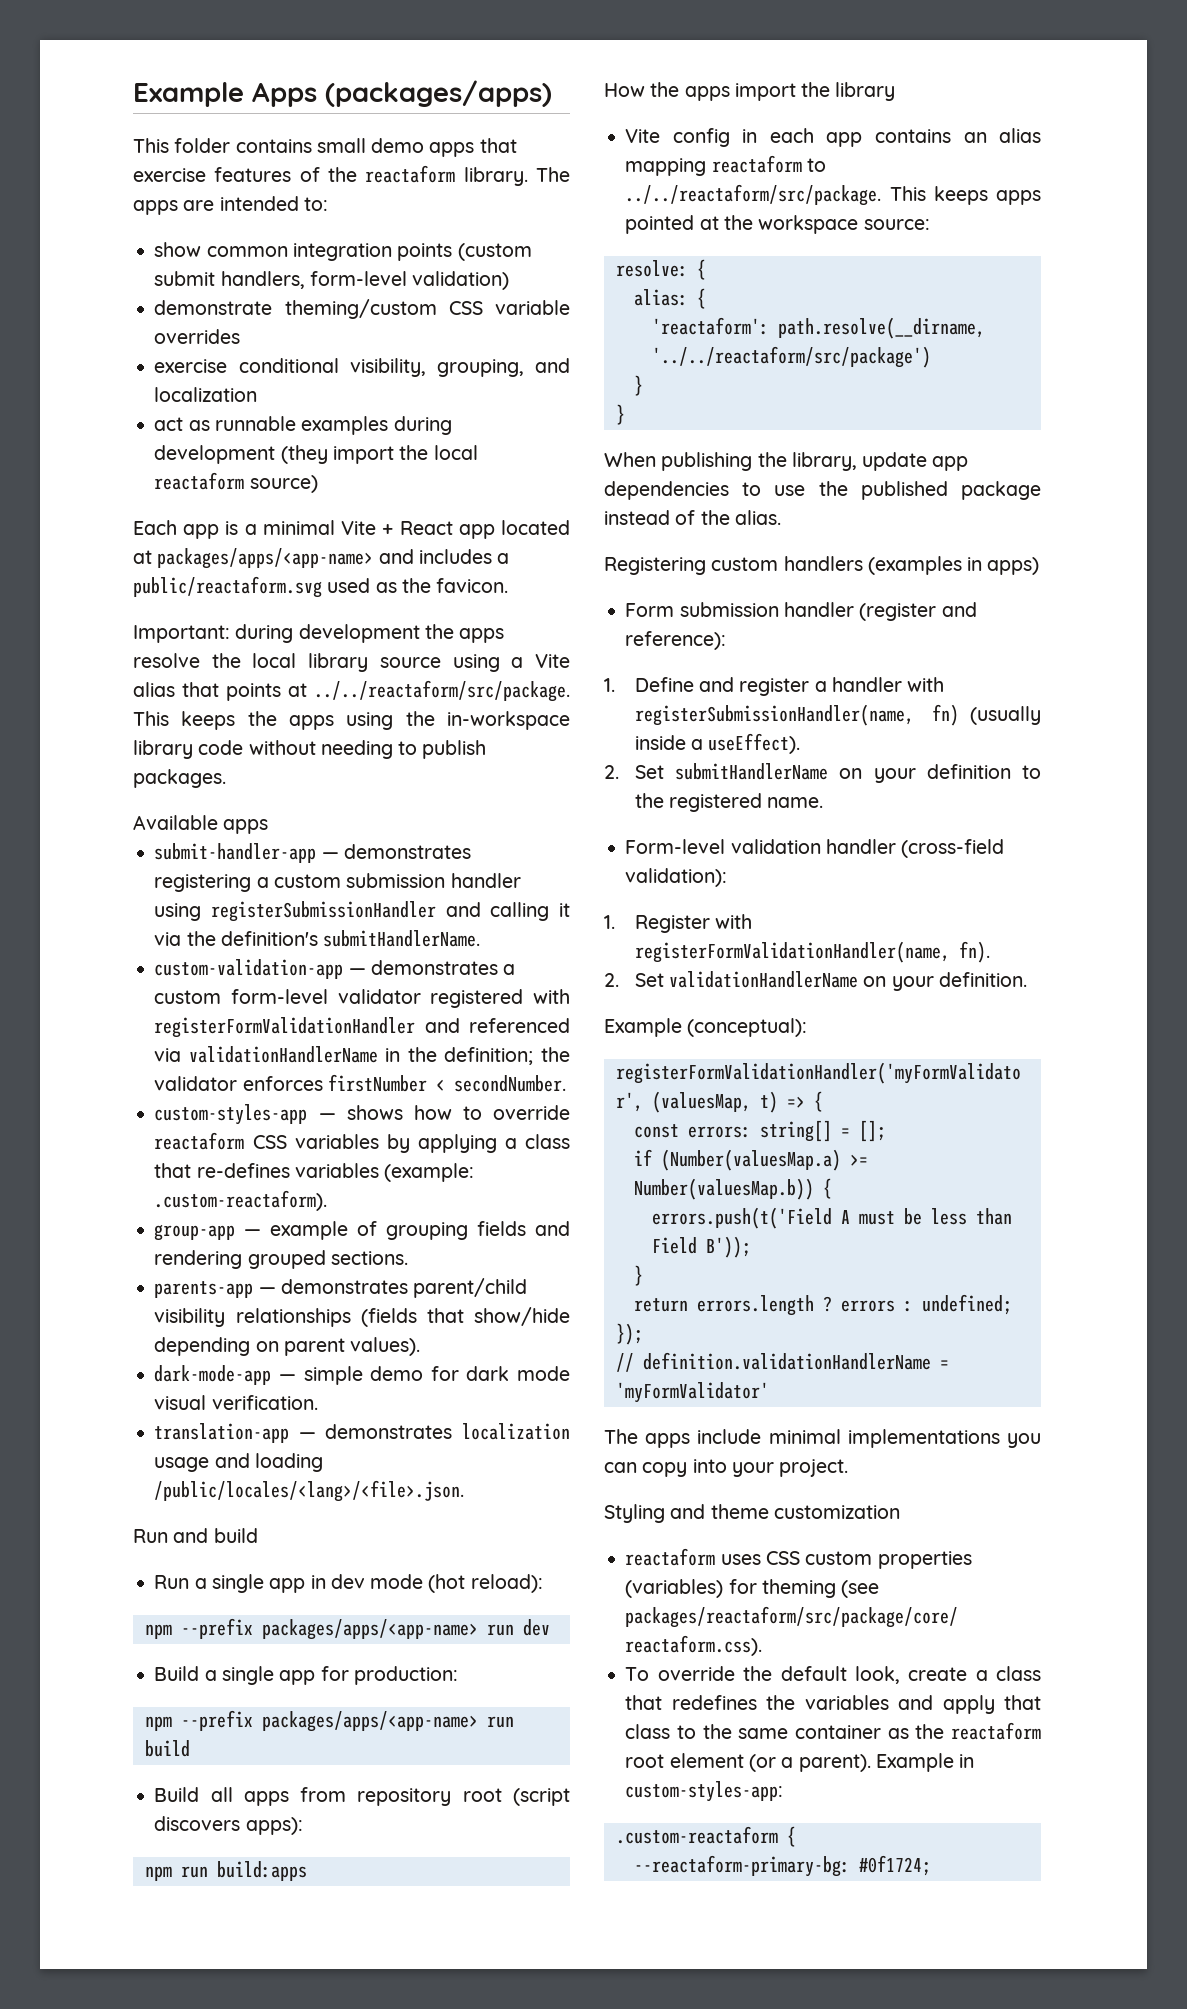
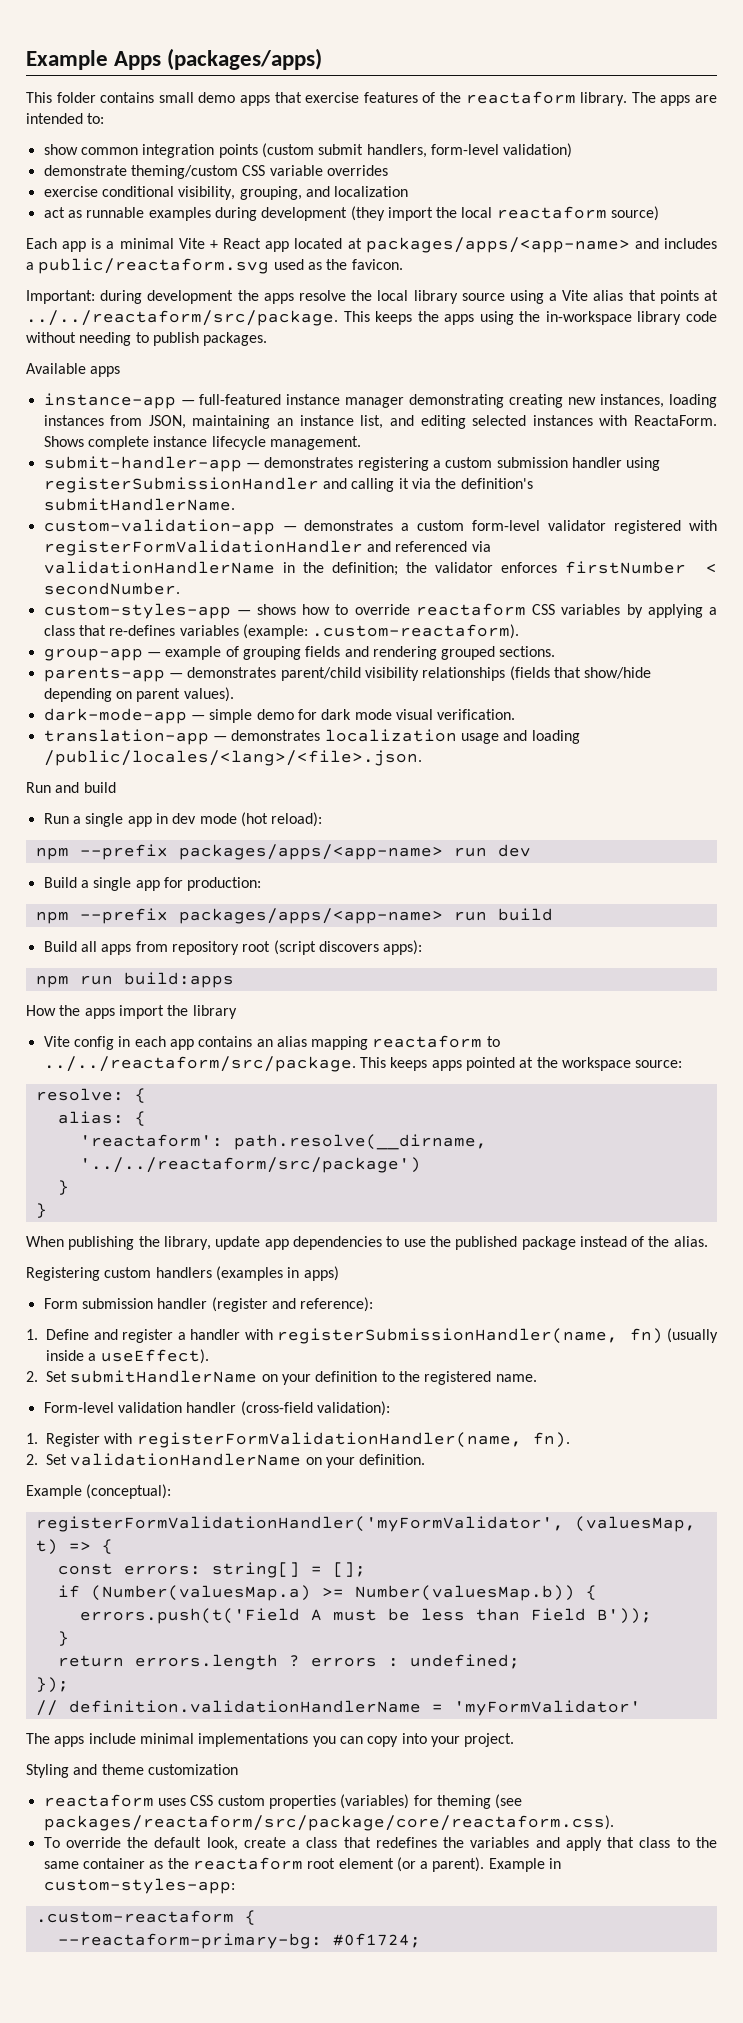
(269, 826) none -> [43,393,717,409] [43,415,717,429] [43,436,361,450] // instance-app — full-featured instance manager demonstrating creating new instances, loading instances from JSON, maintaining an instance list, and editing selected instances with ReactaForm. Shows complete instance lifecycle management.

